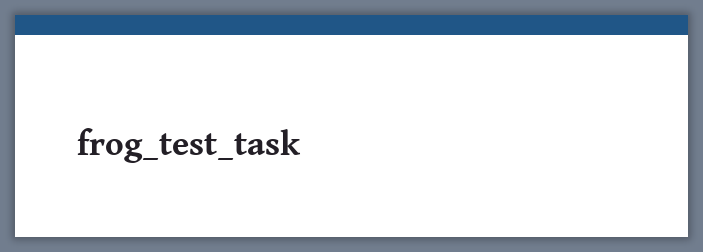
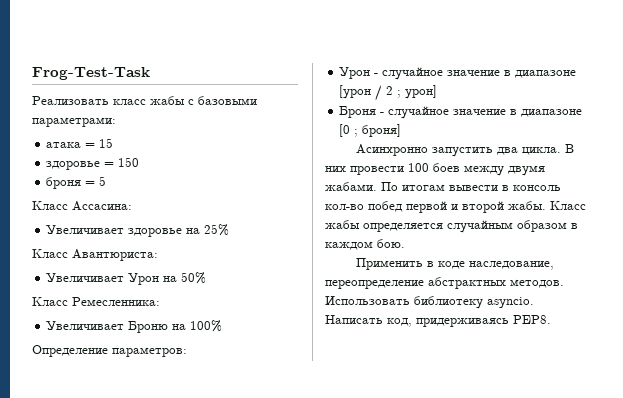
[77,128,301,163] frog_test_task -> [32,67,150,80] [32,96,257,105] [32,117,116,127] [46,138,114,148] [46,157,140,170] [46,176,107,189] [32,201,132,211] [46,224,230,237] [32,249,158,261] [46,272,207,285] [32,297,160,306] [46,320,223,333] [32,345,187,357] [339,67,577,80] [339,85,438,101] [339,106,583,119] [339,124,402,137] [356,144,575,157] [325,163,545,176] [325,182,561,191] [325,201,586,213] [325,220,578,233] [325,239,405,250] [356,258,555,270] [325,277,564,289] [325,296,534,309] [325,315,551,327] Frog-Test-Task // Реализовать класс жабы с базовыми параметрами: // атака = 15 // здоровье = 150 // броня = 5 // Класс Ассасина: // Увеличивает здоровье на 25% // Класс Авантюриста: // Увеличивает Урон на 50% // Класс Ремесленника: // Увеличивает Броню на 100% // Определение параметров: // Урон - случайное значение в диапазоне [урон / 2 ; урон] // Броня - случайное значение в диапазоне [0 ; броня] // Асинхронно запустить два цикла. В них провести 100 боев между двумя жабами. По итогам вывести в консоль кол-во побед первой и второй жабы. Класс жабы определяется случайным образом в каждом бою. // Применить в коде наследование, переопределение абстрактных методов. Использовать библиотеку asyncio. Написать код, придерживаясь PEP8.

